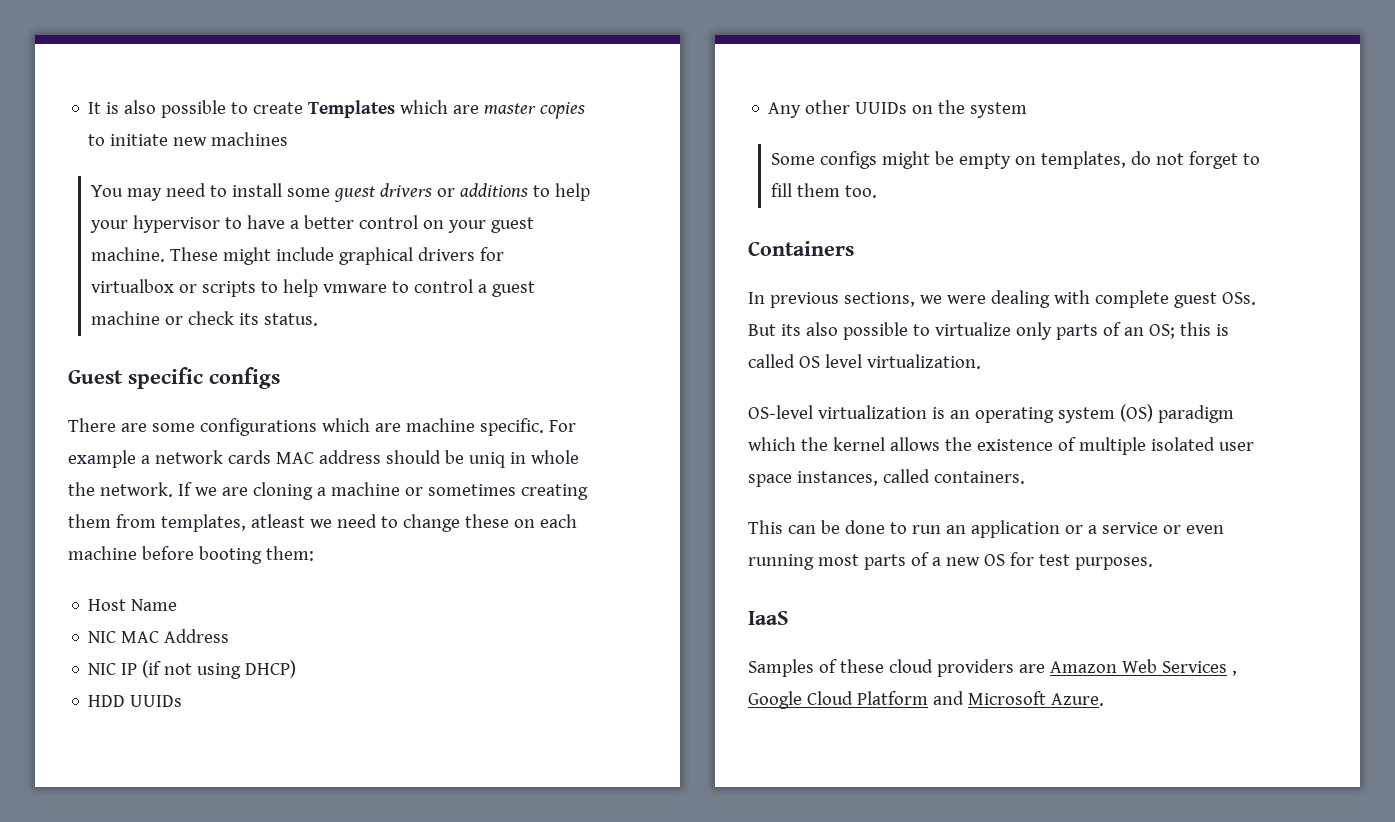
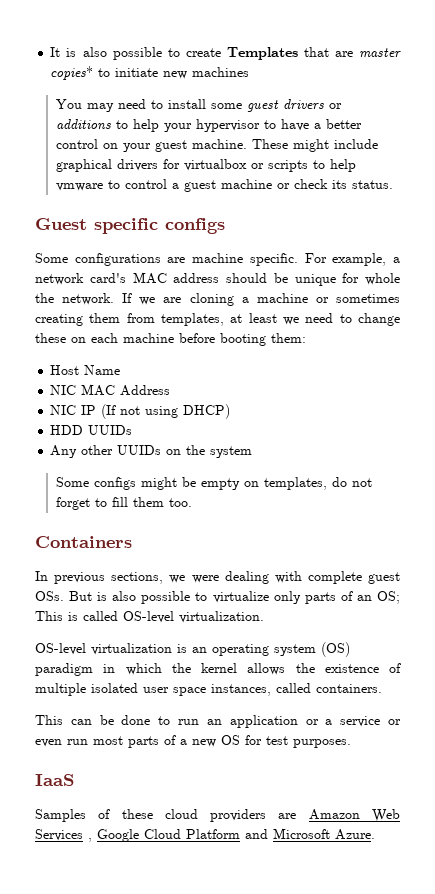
[400,100,449,114] which -> [303,47,329,57] that
[540,102,586,119] copies -> [50,66,94,80] copies*
[68,418,370,436] There are some configurations which -> [35,253,161,266] Some configurations
[68,450,136,468] example -> [332,253,387,266] example,
[227,450,271,464] cards -> [89,273,126,283] card's
[468,452,526,468] uniq in -> [294,273,360,286] unique for
[250,514,305,528] atleast -> [230,313,277,323] at least
[142,660,162,678] (if -> [101,404,117,419] (If
[780,324,801,336] its -> [97,592,108,601] is
[1179,322,1211,336] this -> [35,611,63,621] This
[798,354,862,368] OS level -> [123,611,174,623] OS-level
(1234, 414) none -> [103,664,116,673] in
[748,554,814,570] running -> [67,739,88,745] run

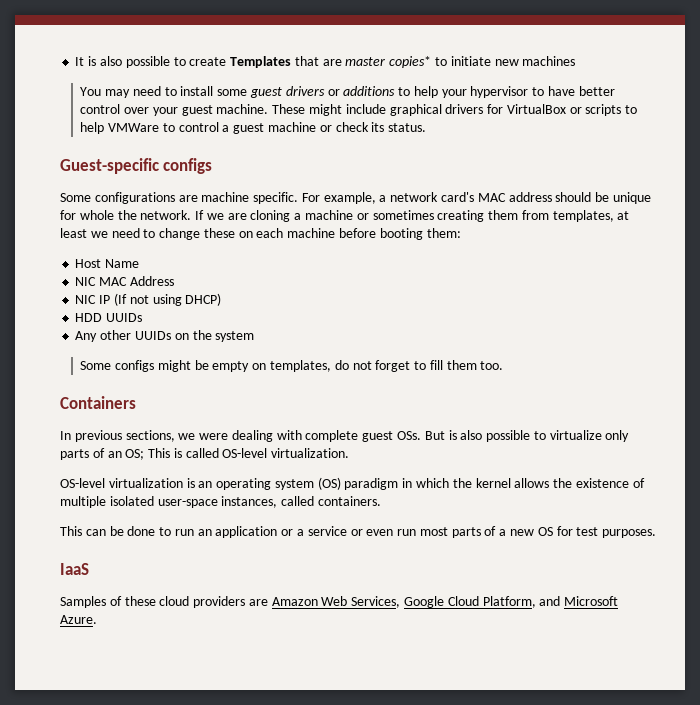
[314,123,322,129] a -> (576, 91) none
[103,143,119,149] on -> [124,107,150,114] over
[184,159,248,171] virtualbox -> [506,104,566,114] VirtualBox
[56,183,104,191] vmware -> [108,123,160,132] VMWare
[35,218,158,234] Guest specific -> [60,158,159,174] Guest-specific
[143,687,206,696] user space -> [157,499,218,508] user-space
[35,829,92,842] Services , -> [351,596,401,608] Services,
[186,829,240,839] Platform -> [482,596,536,608] Platform,

